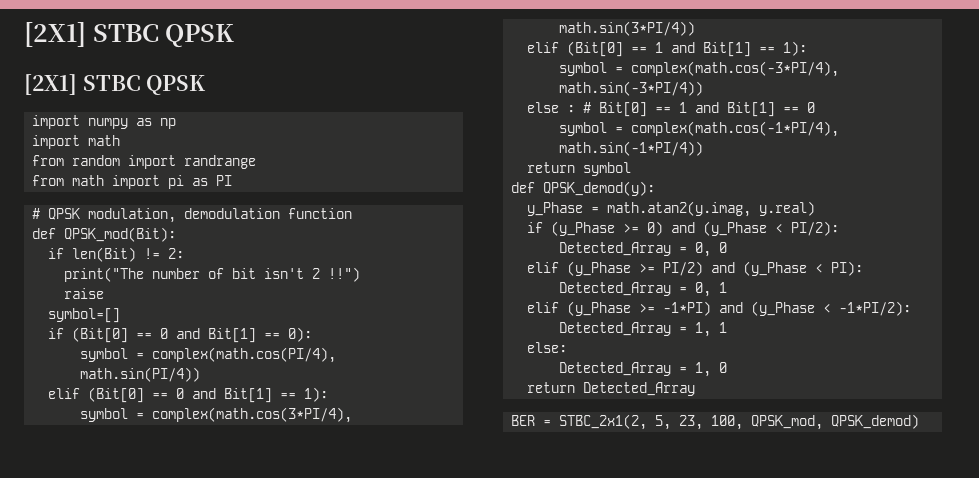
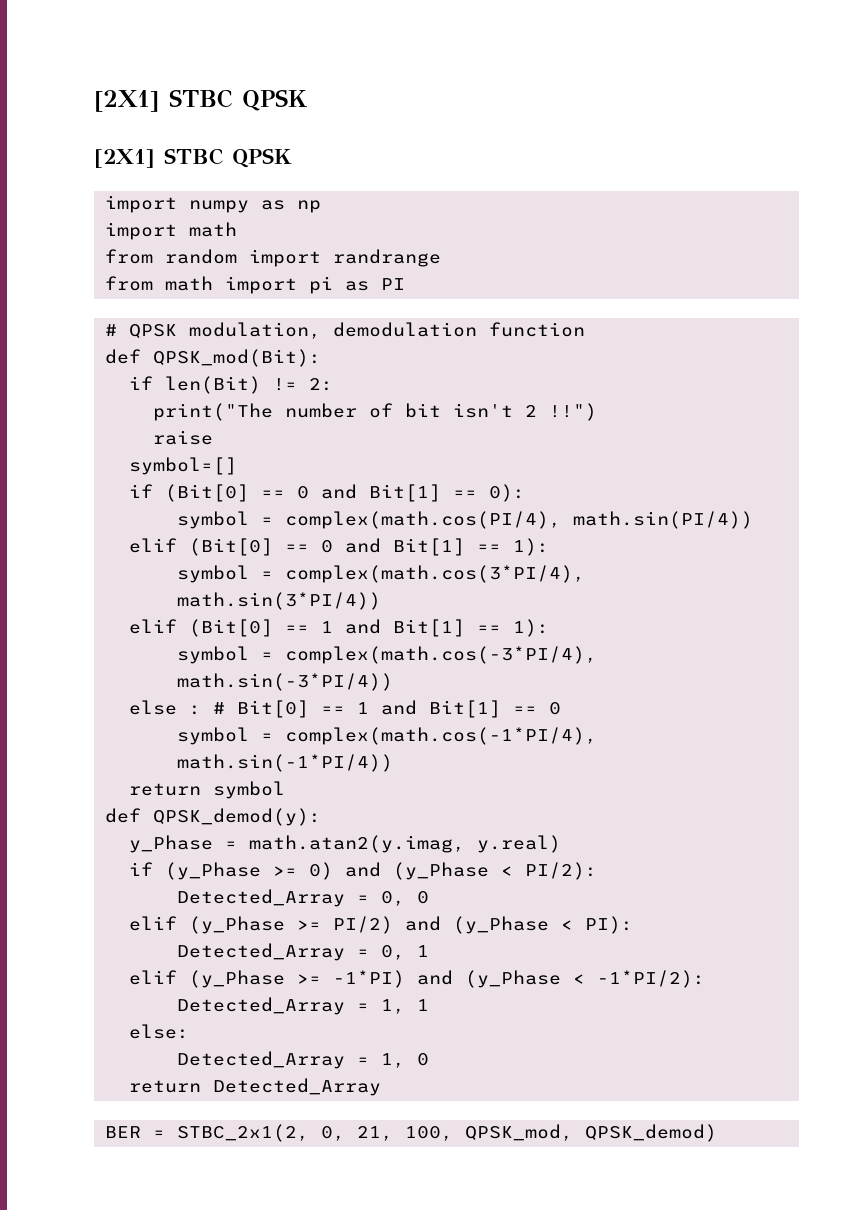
[655,415,704,430] 5, 23, -> [320,1126,393,1141] 0, 21,

